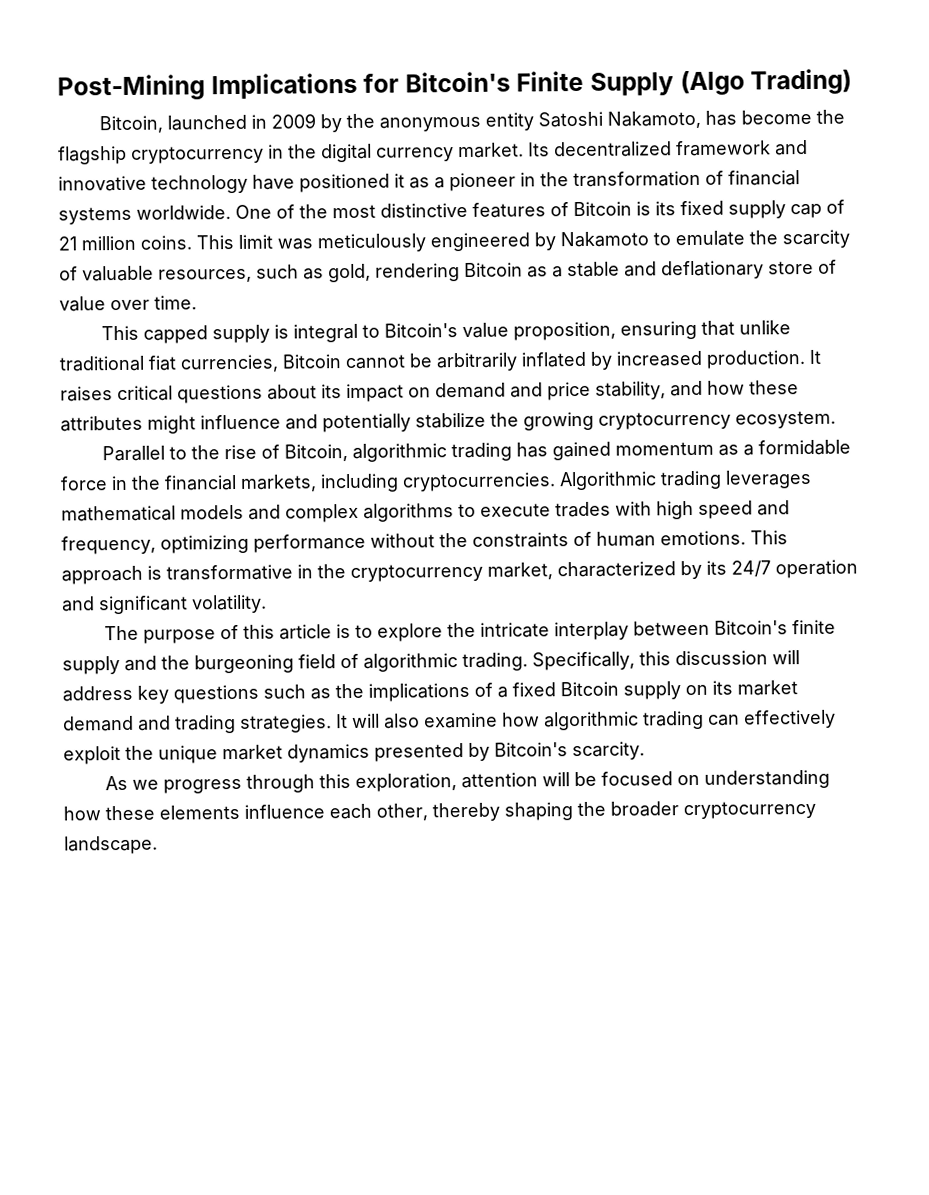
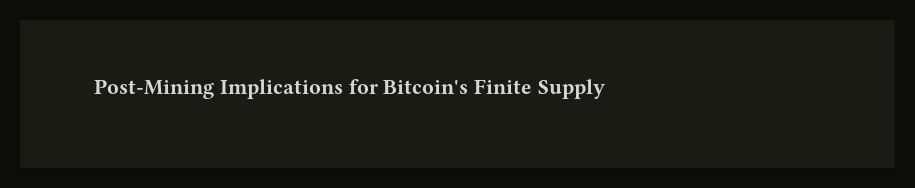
[679,68,853,96] [99,109,846,134] [58,139,808,165] [58,170,800,194] [58,199,845,225] [58,229,850,253] [59,259,837,283] [59,295,197,312] [101,320,792,344] [59,349,821,373] [60,380,799,404] [60,410,836,434] [102,439,852,462] [60,469,812,493] [61,500,790,523] [61,530,788,555] [61,559,858,585] [61,594,267,615] [104,619,837,644] [62,650,800,675] [62,680,798,704] [63,709,836,734] [63,741,645,765] [105,769,831,794] [63,800,816,822] [64,835,158,855] (Algo Trading) // Bitcoin, launched in 2009 by the anonymous entity Satoshi Nakamoto, has become the flagship cryptocurrency in the digital currency market. Its decentralized framework and innovative technology have positioned it as a pioneer in the transformation of financial systems worldwide. One of the most distinctive features of Bitcoin is its fixed supply cap of 21 million coins. This limit was meticulously engineered by Nakamoto to emulate the scarcity of valuable resources, such as gold, rendering Bitcoin as a stable and deflationary store of value over time. // This capped supply is integral to Bitcoin's value proposition, ensuring that unlike traditional fiat currencies, Bitcoin cannot be arbitrarily inflated by increased production. It raises critical questions about its impact on demand and price stability, and how these attributes might influence and potentially stabilize the growing cryptocurrency ecosystem. // Parallel to the rise of Bitcoin, algorithmic trading has gained momentum as a formidable force in the financial markets, including cryptocurrencies. Algorithmic trading leverages mathematical models and complex algorithms to execute trades with high speed and frequency, optimizing performance without the constraints of human emotions. This approach is transformative in the cryptocurrency market, characterized by its 24/7 operation and significant volatility. // The purpose of this article is to explore the intricate interplay between Bitcoin's finite supply and the burgeoning field of algorithmic trading. Specifically, this discussion will address key questions such as the implications of a fixed Bitcoin supply on its market demand and trading strategies. It will also examine how algorithmic trading can effectively exploit the unique market dynamics presented by Bitcoin's scarcity. // As we progress through this exploration, attention will be focused on understanding how these elements influence each other, thereby shaping the broader cryptocurrency landscape. -> (606, 89) none

